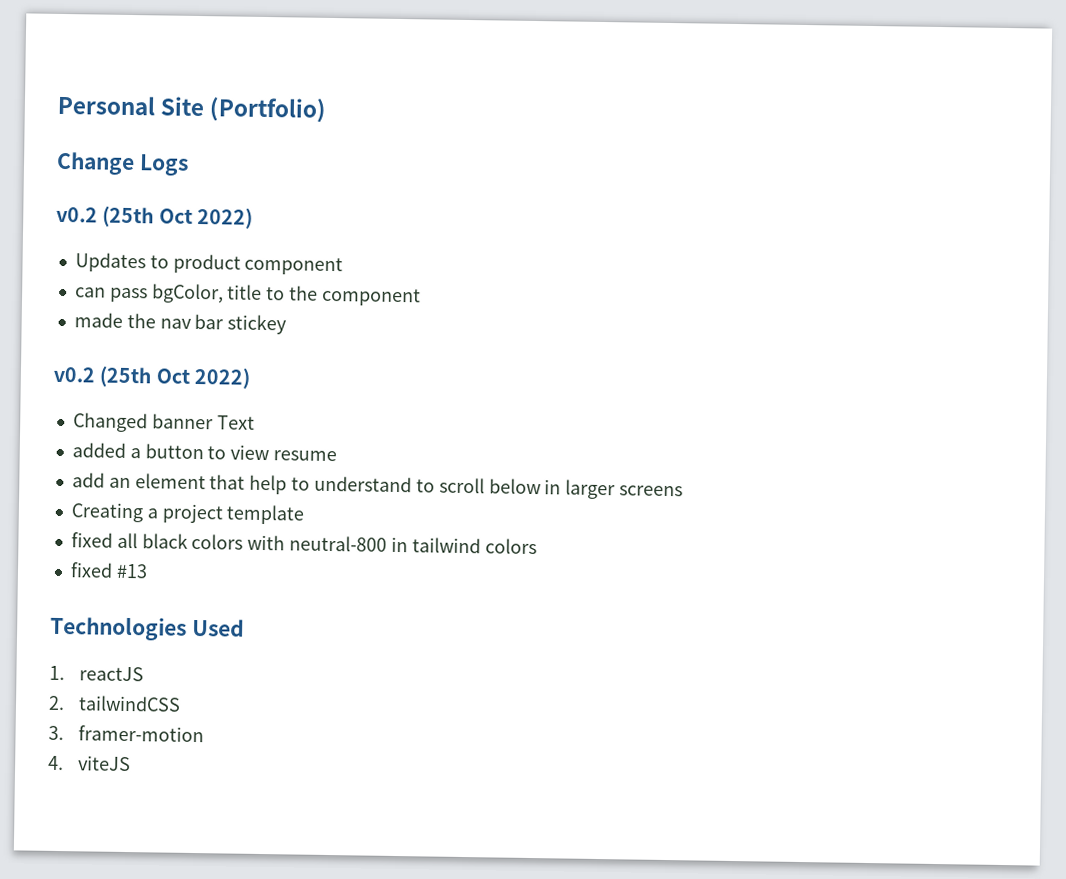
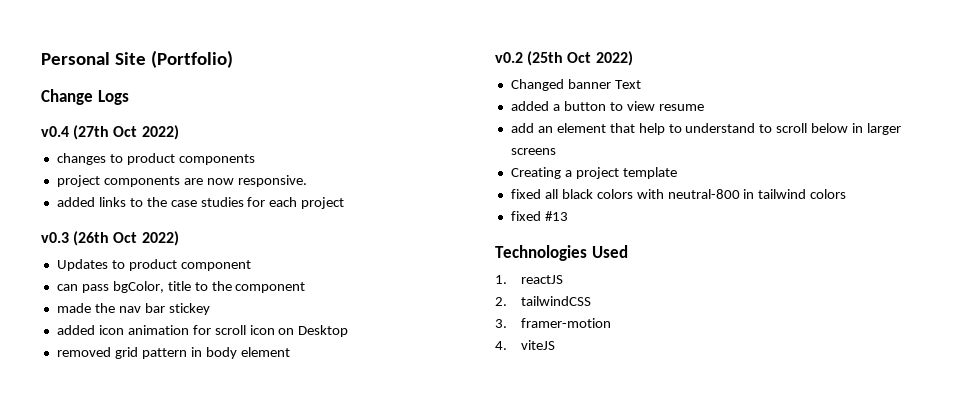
[56,205,155,228] v0.2 (25th -> [41,125,179,140] [56,153,255,165] [56,175,307,187] [56,197,345,209] [41,231,110,246] v0.4 (27th Oct 2022) // changes to product components // project components are now responsive. // added links to the case studies for each project // v0.3 (26th
(288, 324) none -> [56,325,349,337] [56,347,290,359] // added icon animation for scroll icon on Desktop // removed grid pattern in body element

